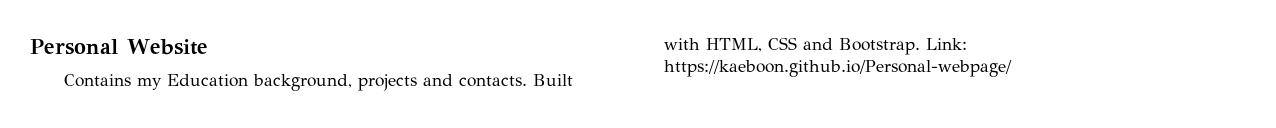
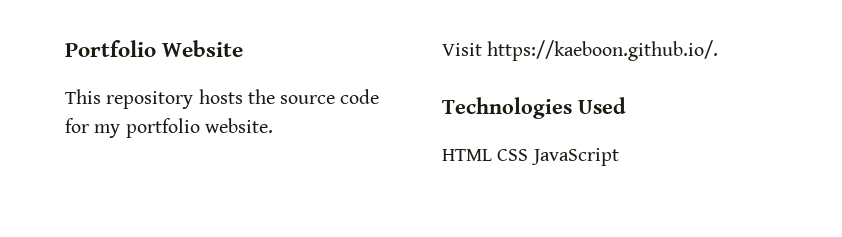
[30,39,118,55] Personal -> [65,40,156,57] Portfolio
[64,74,574,91] [664,37,967,55] [664,60,1012,77] Contains my Education background, projects and contacts. Built with HTML, CSS and Bootstrap. Link: https://kaeboon.github.io/Personal-webpage/ -> [65,89,380,109] [65,118,273,138] [442,40,719,61] [442,97,626,119] [442,148,619,166] This repository hosts the source code for my portfolio website. // Visit https://kaeboon.github.io/. // Technologies Used // HTML CSS JavaScript

